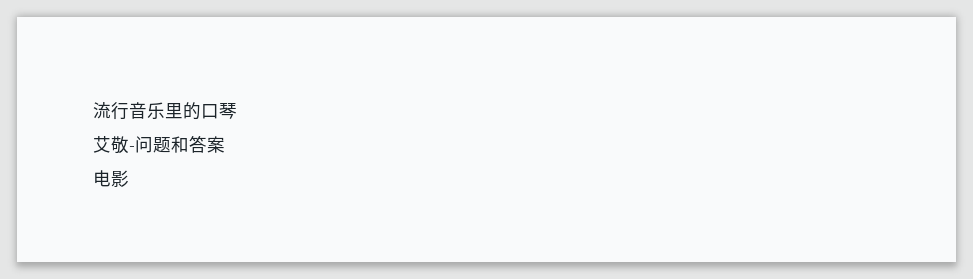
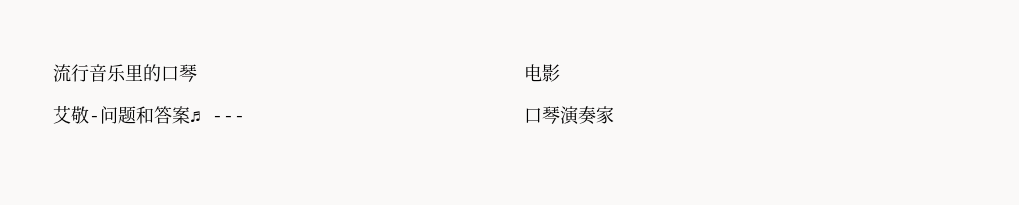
(225, 144) none -> [190,111,245,122] ♫ ---
(129, 178) none -> [524,106,614,125] // 口琴演奏家

